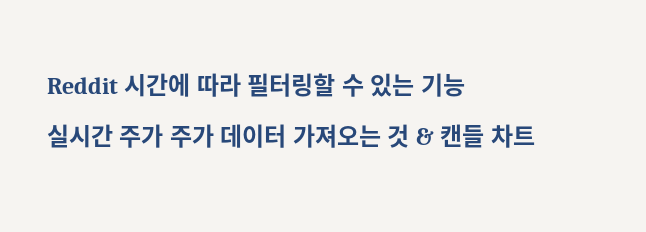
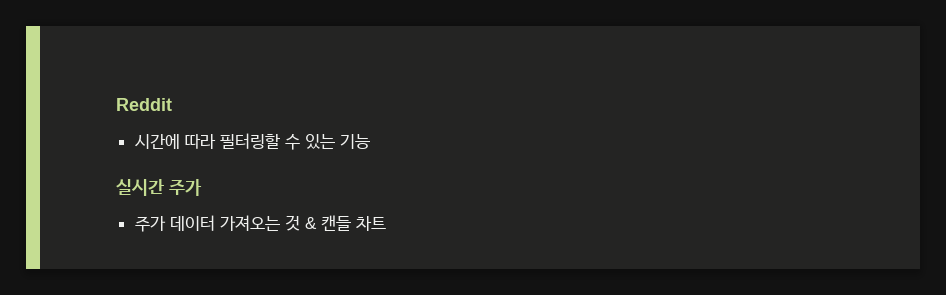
(118, 85) none -> (172, 104) //
(164, 136) none -> (202, 187) //

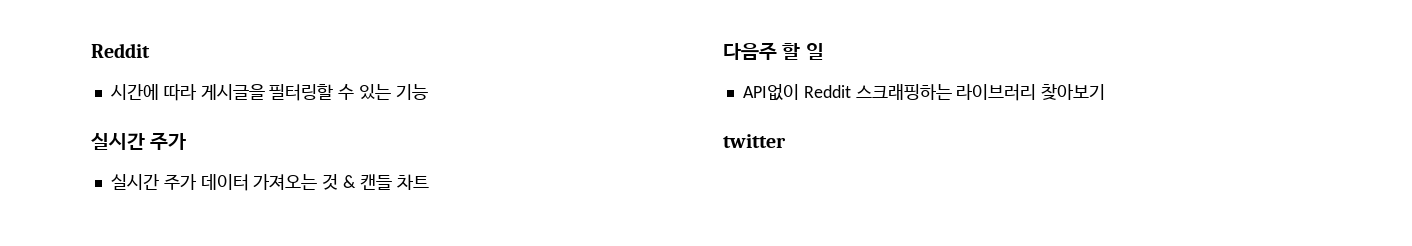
(216, 141) none -> [200,84,265,100] 게시글을
(202, 187) none -> [110,174,159,190] 실시간
(386, 223) none -> [723,42,824,60] [742,84,1106,101] [723,134,786,148] // 다음주 할 일 // API없이 Reddit 스크래핑하는 라이브러리 찾아보기 // twitter

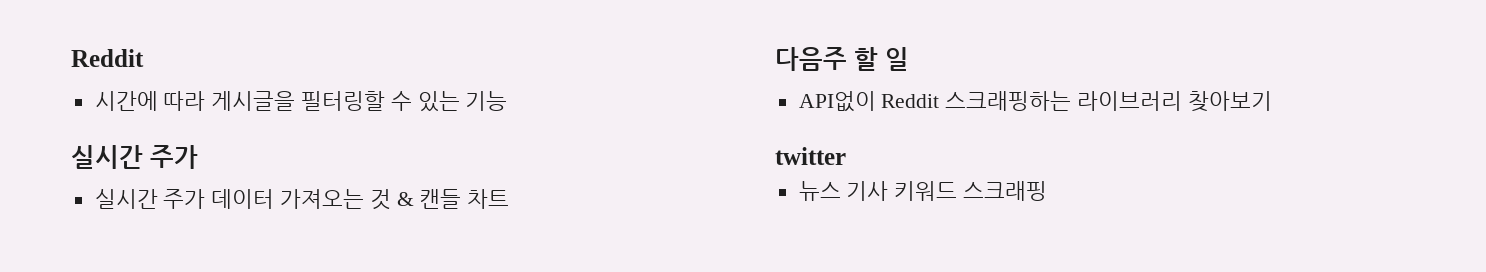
(786, 141) none -> [798,181,1048,201] // 뉴스 기사 키워드 스크래핑

